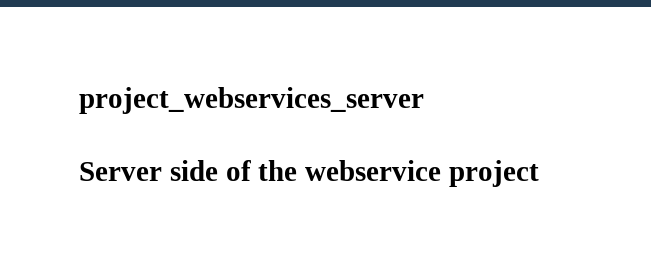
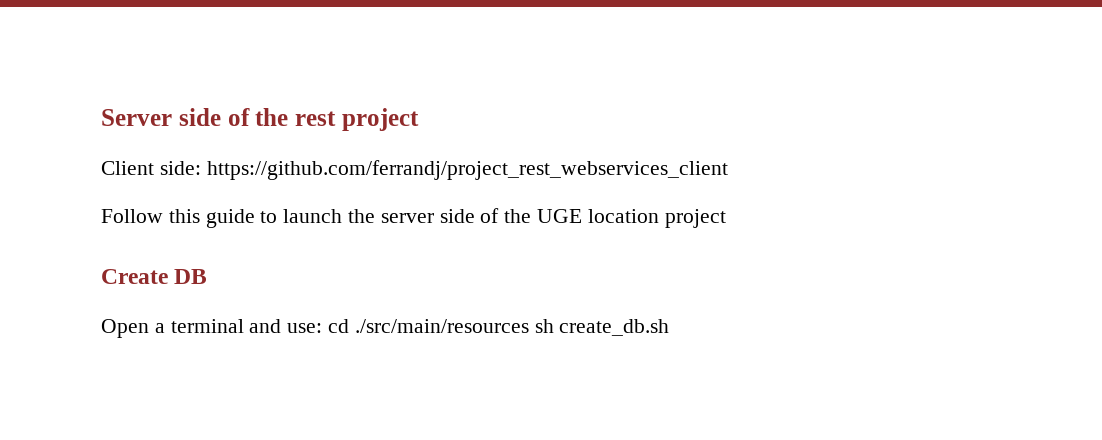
[79,87,424,114] project_webservices_server // -> (101, 117) none
[305,160,540,187] webservice project -> [295,108,419,131] [101,160,728,180] [101,208,726,228] [101,269,208,284] [101,319,670,338] rest project // Client side: https://github.com/ferrandj/project_rest_webservices_client // Follow this guide to launch the server side of the UGE location project // Create DB // Open a terminal and use: cd ./src/main/resources sh create_db.sh

